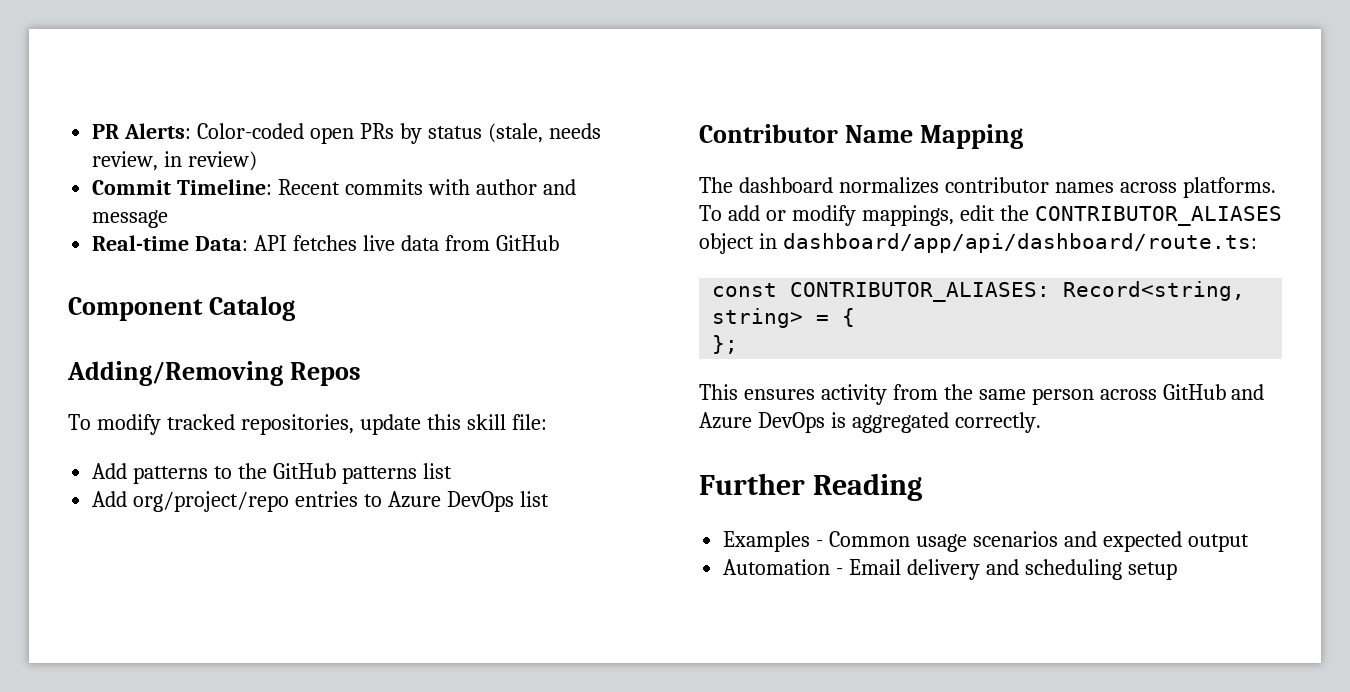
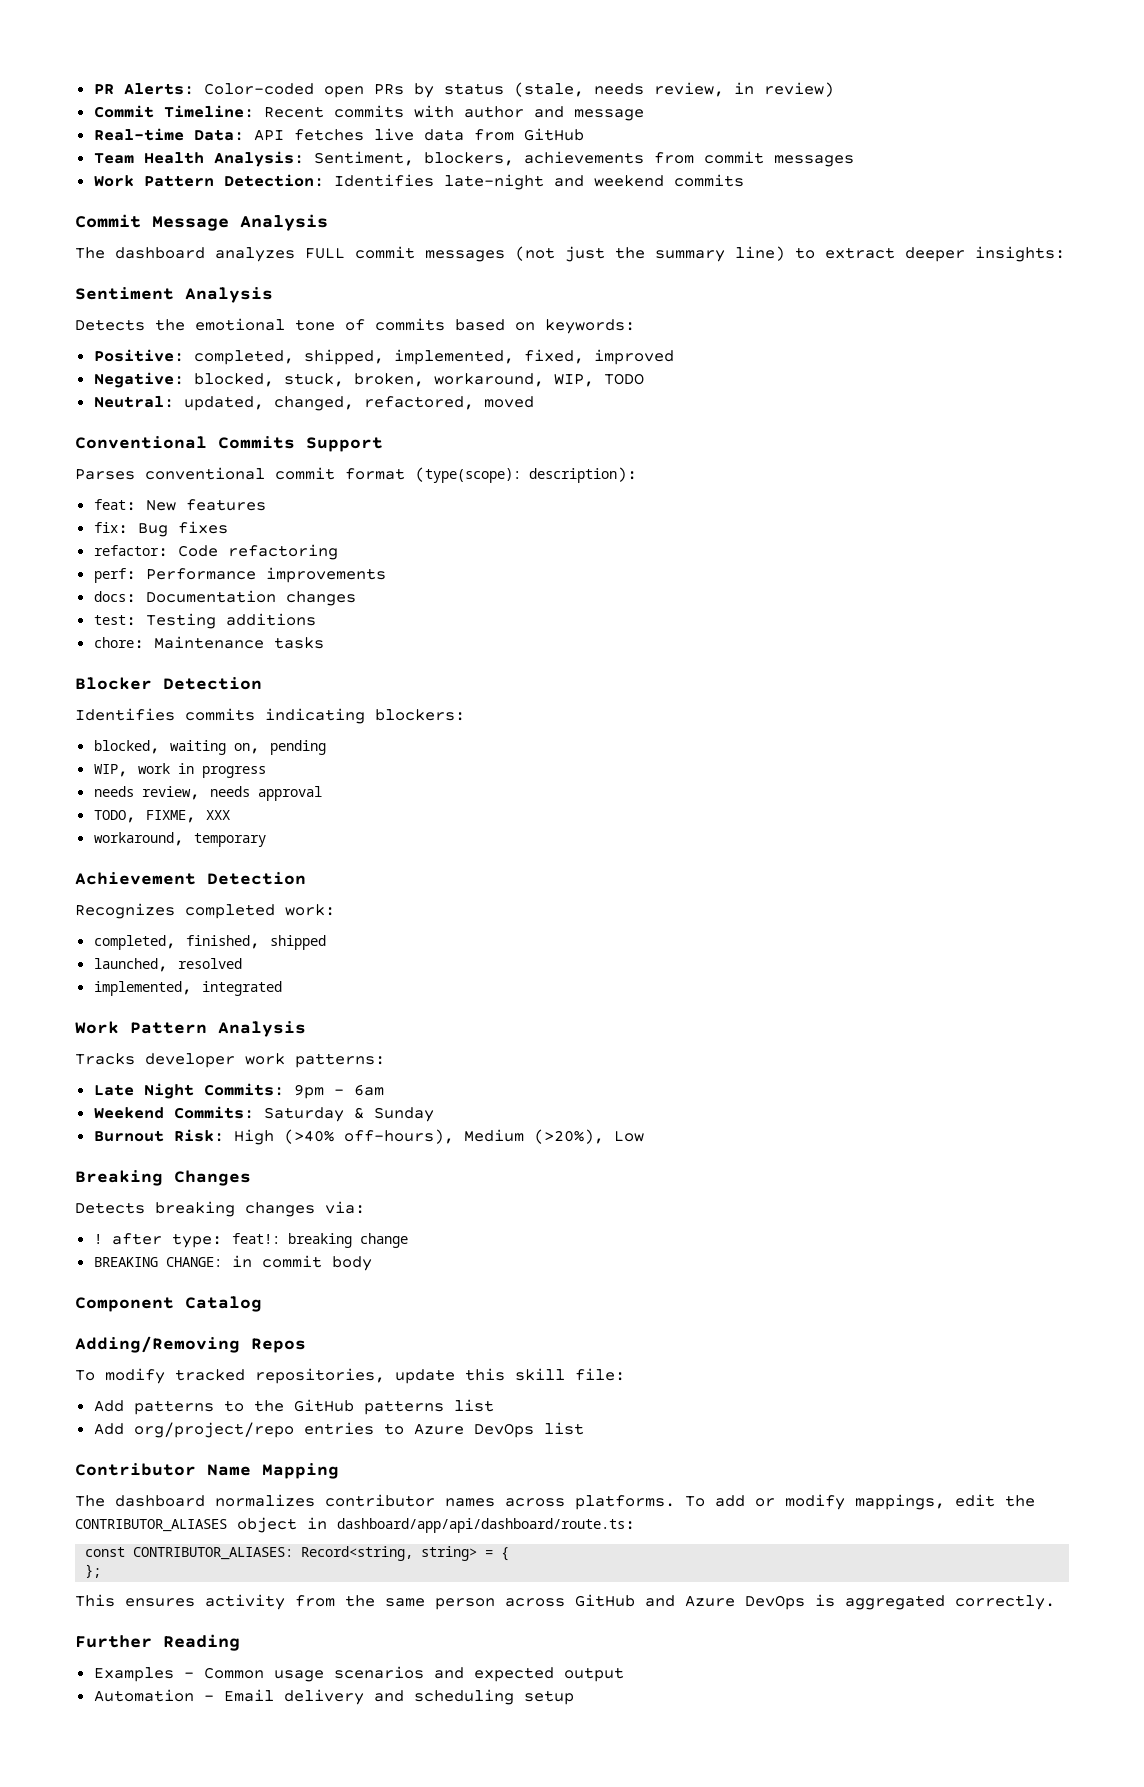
(559, 243) none -> [93,151,854,167] [93,174,744,190] [75,214,328,231] [75,246,1065,262] [75,287,273,303] [75,318,635,334] [93,349,674,365] [93,372,644,388] [93,396,534,411] [75,436,383,452] [75,467,637,483] [93,499,266,511] [93,521,228,537] [93,544,338,560] [93,567,386,583] [93,590,356,606] [93,613,316,629] [93,636,324,649] [75,677,262,690] [75,708,465,724] [93,740,326,755] [93,763,266,778] [93,786,322,801] [93,810,230,823] [93,832,266,847] [75,872,306,885] [75,903,335,919] [93,935,326,950] [93,958,242,972] [93,981,282,996] [75,1021,306,1037] [75,1053,385,1068] [93,1083,384,1099] [93,1106,434,1122] [93,1129,644,1145] [75,1170,251,1186] [75,1201,365,1217] [93,1233,408,1248] [93,1255,372,1271] // Team Health Analysis: Sentiment, blockers, achievements from commit messages // Work Pattern Detection: Identifies late-night and weekend commits // Commit Message Analysis // The dashboard analyzes FULL commit messages (not just the summary line) to extract deeper insights: // Sentiment Analysis // Detects the emotional tone of commits based on keywords: // Positive: completed, shipped, implemented, fixed, improved // Negative: blocked, stuck, broken, workaround, WIP, TODO // Neutral: updated, changed, refactored, moved // Conventional Commits Support // Parses conventional commit format (type(scope): description): // feat: New features // fix: Bug fixes // refactor: Code refactoring // perf: Performance improvements // docs: Documentation changes // test: Testing additions // chore: Maintenance tasks // Blocker Detection // Identifies commits indicating blockers: // blocked, waiting on, pending // WIP, work in progress // needs review, needs approval // TODO, FIXME, XXX // workaround, temporary // Achievement Detection // Recognizes completed work: // completed, finished, shipped // launched, resolved // implemented, integrated // Work Pattern Analysis // Tracks developer work patterns: // Late Night Commits: 9pm - 6am // Weekend Commits: Saturday & Sunday // Burnout Risk: High (>40% off-hours), Medium (>20%), Low // Breaking Changes // Detects breaking changes via: // ! after type: feat!: breaking change // BREAKING CHANGE: in commit body

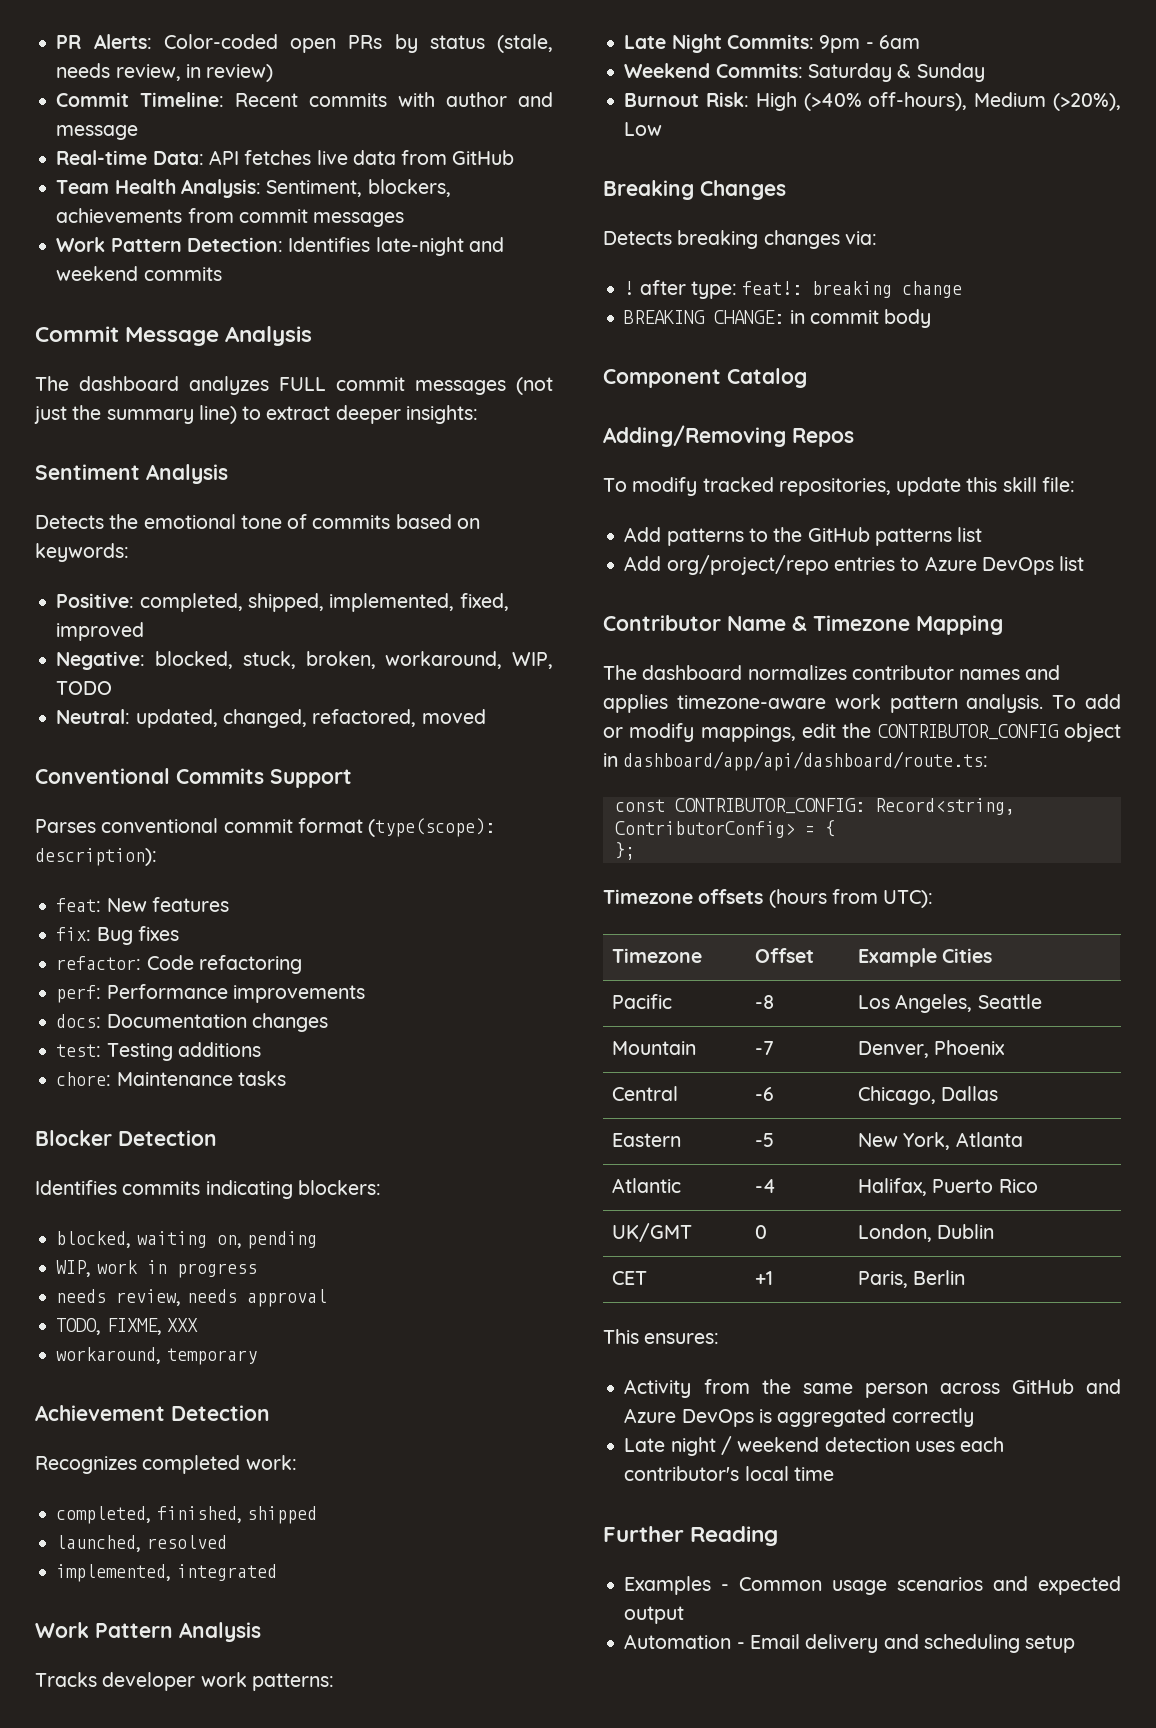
(251, 1470) none -> [792,615,910,631] & Timezone
[505,1495,675,1510] across platforms. -> [1025,665,1061,680] [603,694,1044,713] and applies timezone-aware work pattern analysis.
[75,1519,227,1532] CONTRIBUTOR_ALIASES -> [877,724,1059,740] CONTRIBUTOR_CONFIG
[133,1546,478,1561] CONTRIBUTOR_ALIASES: Record<string, string> -> [674,798,1015,815] [614,821,795,838] CONTRIBUTOR_CONFIG: Record<string, ContributorConfig>
(102, 1571) none -> [603,889,934,908] [612,948,703,963] [755,948,815,963] [858,948,993,967] [612,994,673,1009] [755,995,775,1009] [858,994,1042,1013] [612,1041,697,1055] [755,1041,775,1055] [858,1040,1006,1058] [612,1086,679,1101] [755,1087,775,1101] [858,1086,999,1105] [612,1133,682,1147] [755,1133,775,1147] [858,1132,1023,1150] [612,1178,682,1193] [755,1179,777,1193] [858,1178,1038,1196] [612,1223,693,1242] [755,1225,768,1239] [858,1224,995,1242] [612,1271,648,1285] [755,1271,774,1285] [858,1270,966,1288] // Timezone offsets (hours from UTC): // Timezone | Offset | Example Cities // Pacific | -8 | Los Angeles, Seattle // Mountain | -7 | Denver, Phoenix // Central | -6 | Chicago, Dallas // Eastern | -5 | New York, Atlanta // Atlantic | -4 | Halifax, Puerto Rico // UK/GMT | 0 | London, Dublin // CET | +1 | Paris, Berlin
[125,1594,285,1610] ensures activity -> [644,1333,720,1344] [624,1379,692,1398] ensures: // Activity
[955,1595,1055,1610] correctly. -> [891,1408,974,1427] [624,1436,1005,1456] [624,1466,834,1481] correctly // Late night / weekend detection uses each contributor's local time

